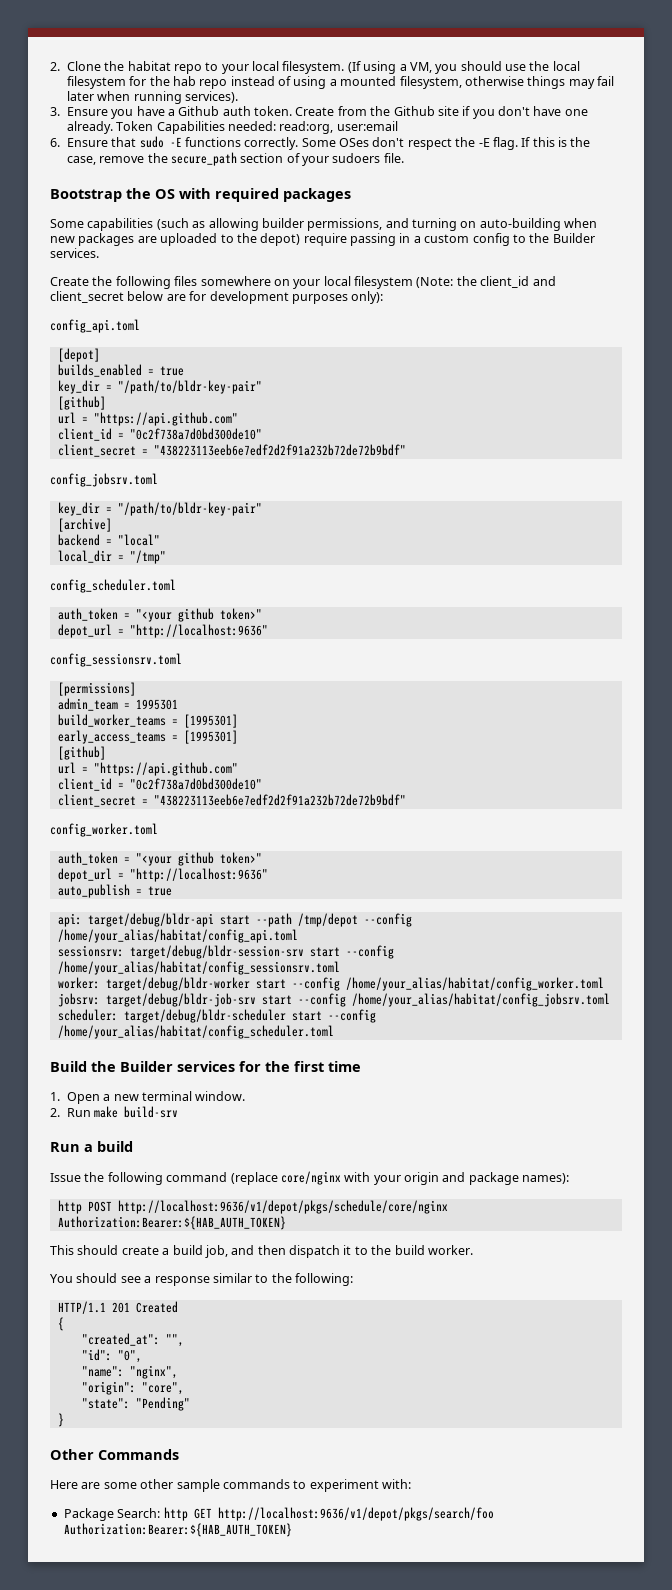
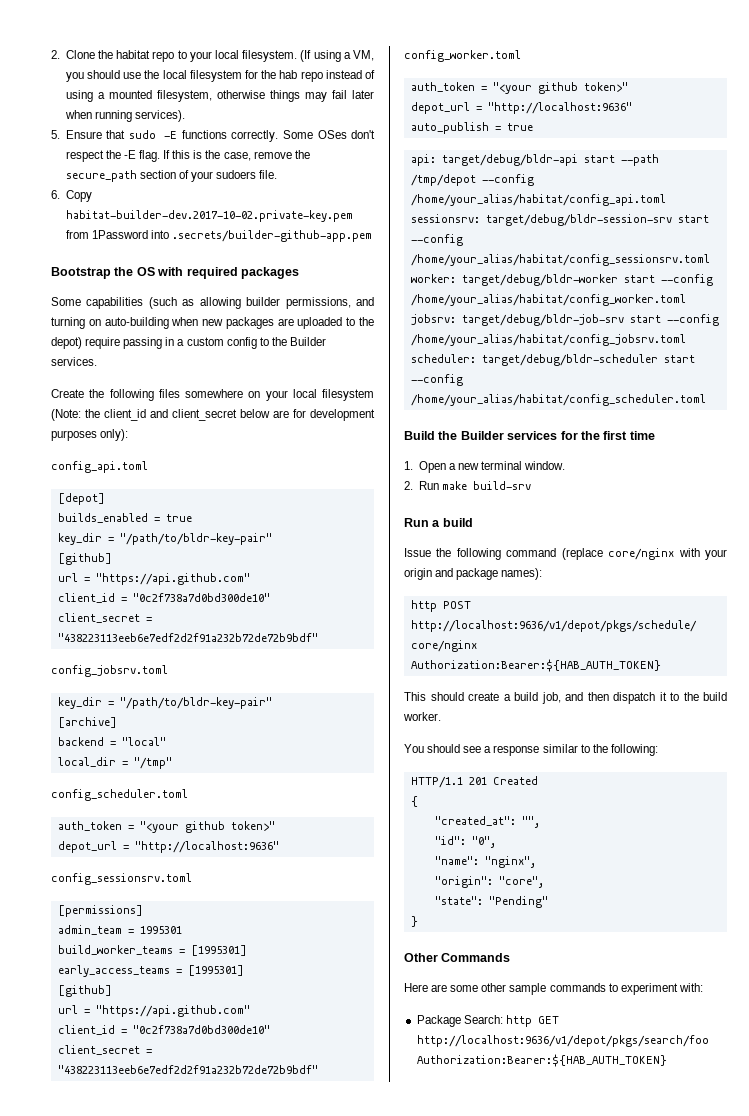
[50,106,588,119] [66,121,398,134] [50,138,60,147] 3. Ensure you have a Github auth token. Create from the Github site if you don't have one already. Token Capabilities needed: read:org, user:email // 6. -> [51,130,60,139] 5.
(404, 158) none -> [51,190,92,202] [65,210,353,222] [65,230,373,242] // 6. Copy habitat-builder-dev.2017-10-02.private-key.pem from 1Password into .secrets/builder-github-app.pem

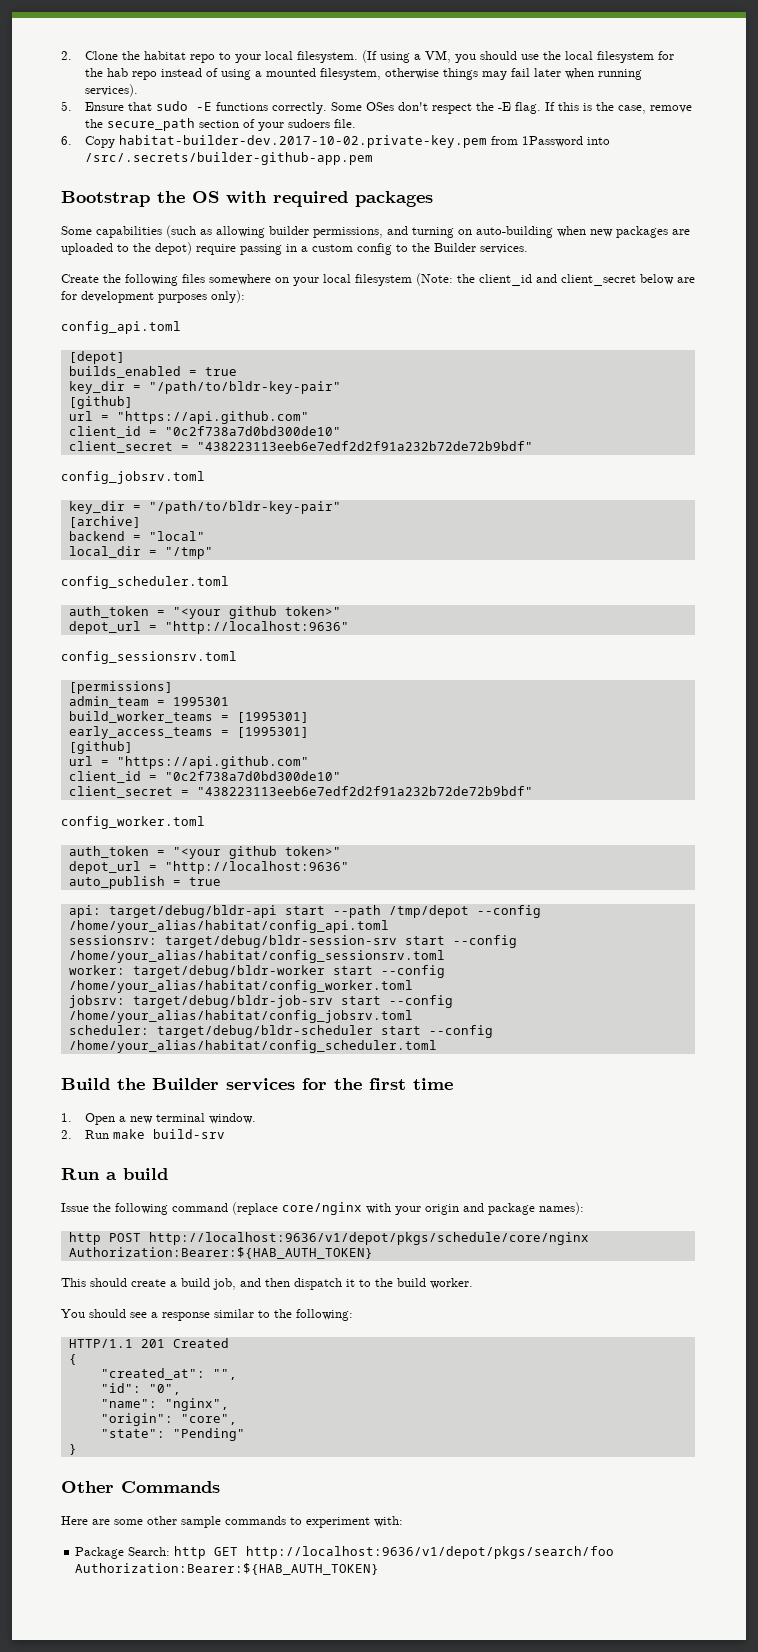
[172,230,373,242] .secrets/builder-github-app.pem -> [84,152,373,165] /src/.secrets/builder-github-app.pem

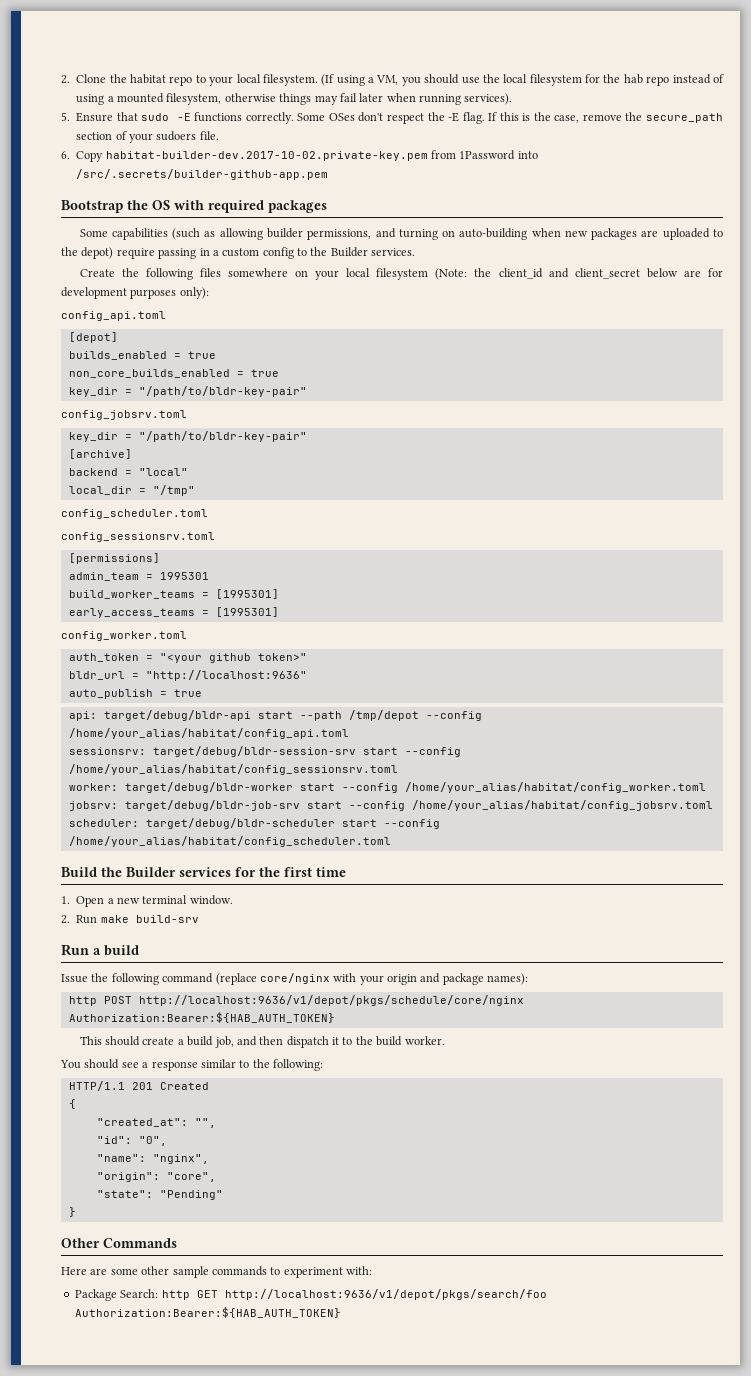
[68,381,341,394] [68,396,133,409] [68,411,309,424] [68,426,341,438] [68,441,533,453] // key_dir = "/path/to/bldr-key-pair" // [github] // url = "https://api.github.com" // client_id = "0c2f738a7d0bd300de10" // client_secret = "438223113eeb6e7edf2d2f91a232b72de72b9bdf" -> [68,369,279,378] [68,386,307,397] // non_core_builds_enabled = true // key_dir = "/path/to/bldr-key-pair"
[68,606,341,619] [68,621,349,634] // auth_token = "<your github token>" // depot_url = "http://localhost:9636" -> (208, 514) none
[68,741,133,754] [68,756,309,769] [68,771,341,783] [68,786,533,798] // [github] // url = "https://api.github.com" // client_id = "0c2f738a7d0bd300de10" // client_secret = "438223113eeb6e7edf2d2f91a232b72de72b9bdf" -> (279, 612) none
[68,861,141,874] depot_url -> [68,671,125,680] bldr_url

